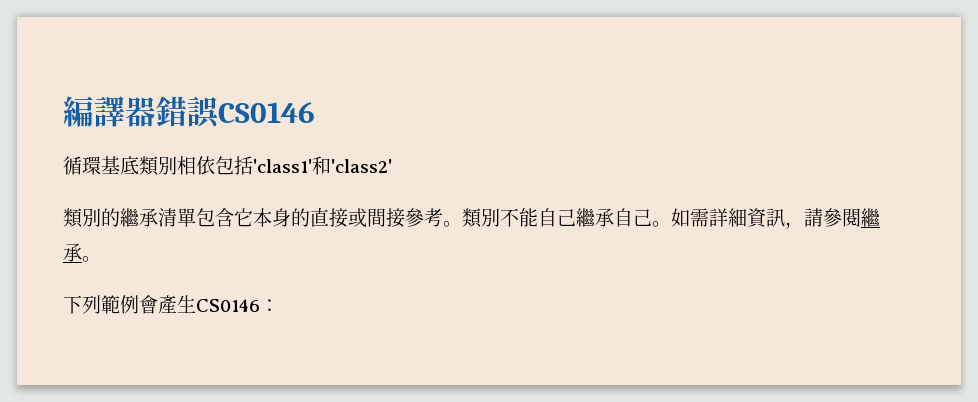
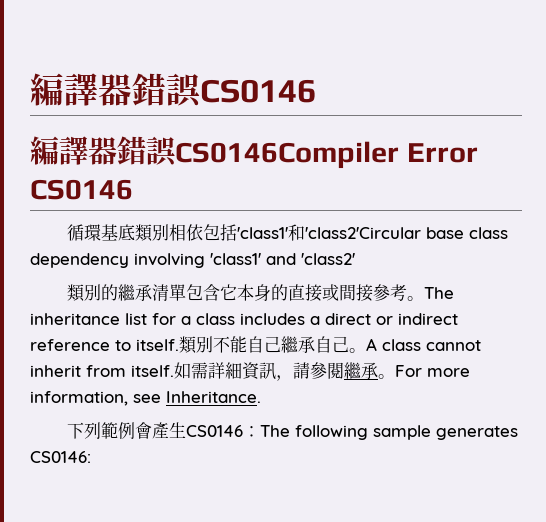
(315, 112) none -> [30,136,478,169] [30,179,133,200] // 編譯器錯誤CS0146Compiler Error CS0146
(331, 165) none -> [304,227,508,239] [30,253,296,268] 'class2'Circular base class dependency involving 'class1' and
(462, 224) none -> [423,287,454,299] [30,313,458,325] [30,339,179,351] The inheritance list for a class includes a direct or indirect reference to itself.
(671, 224) none -> [366,338,481,351] [30,365,174,377] A class cannot inherit from itself.
(101, 259) none -> [395,365,470,377] [30,391,261,406] For more information, see Inheritance.
(279, 305) none -> [259,425,518,440] [30,451,91,463] The following sample generates CS0146:

